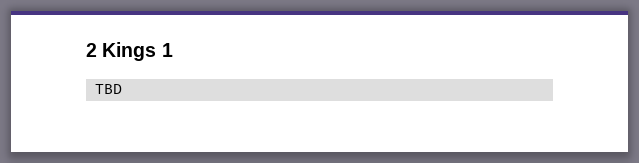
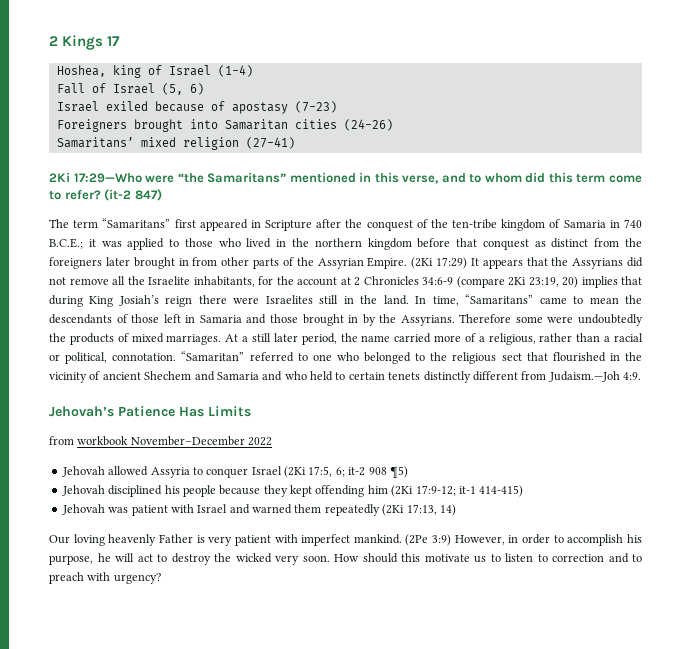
[161,43,173,57] [94,84,122,94] 1 // TBD -> [107,36,121,46] [56,65,253,78] [56,83,204,95] [56,101,337,114] [56,119,393,132] [56,137,295,150] [49,172,642,184] [49,189,162,201] [49,218,642,231] [49,238,642,250] [49,257,643,269] [49,276,642,288] [49,294,643,307] [49,314,643,326] [49,333,644,345] [49,351,642,364] [49,371,641,383] [49,406,251,417] [49,436,273,446] [61,466,408,479] [61,485,524,497] [61,504,456,516] [49,534,642,546] [49,553,642,565] [49,572,161,584] 17 // Hoshea, king of Israel (1-4) // Fall of Israel (5, 6) // Israel exiled because of apostasy (7-23) // Foreigners brought into Samaritan cities (24-26) // Samaritans’ mixed religion (27-41) // 2Ki 17:29—Who were “the Samaritans” mentioned in this verse, and to whom did this term come to refer? (it-2 847) // The term “Samaritans” first appeared in Scripture after the conquest of the ten-tribe kingdom of Samaria in 740 B.C.E.; it was applied to those who lived in the northern kingdom before that conquest as distinct from the foreigners later brought in from other parts of the Assyrian Empire. (2Ki 17:29) It appears that the Assyrians did not remove all the Israelite inhabitants, for the account at 2 Chronicles 34:6-9 (compare 2Ki 23:19, 20) implies that during King Josiah’s reign there were Israelites still in the land. In time, “Samaritans” came to mean the descendants of those left in Samaria and those brought in by the Assyrians. Therefore some were undoubtedly the products of mixed marriages. At a still later period, the name carried more of a religious, rather than a racial or political, connotation. “Samaritan” referred to one who belonged to the religious sect that flourished in the vicinity of ancient Shechem and Samaria and who held to certain tenets distinctly different from Judaism.—Joh 4:9. // Jehovah’s Patience Has Limits // from workbook November–December 2022 // Jehovah allowed Assyria to conquer Israel (2Ki 17:5, 6; it-2 908 ¶5) // Jehovah disciplined his people because they kept offending him (2Ki 17:9-12; it-1 414-415) // Jehovah was patient with Israel and warned them repeatedly (2Ki 17:13, 14) // Our loving heavenly Father is very patient with imperfect mankind. (2Pe 3:9) However, in order to accomplish his purpose, he will act to destroy the wicked very soon. How should this motivate us to listen to correction and to preach with urgency?

